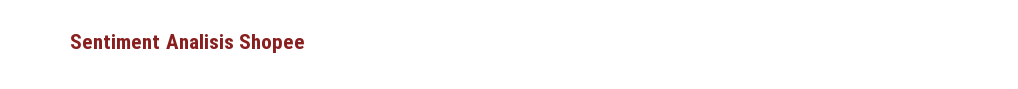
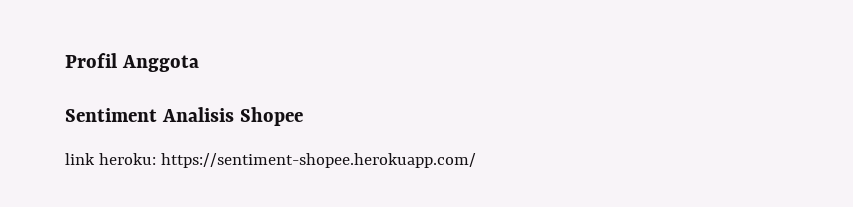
(70, 41) none -> [65,53,199,72] Profil Anggota //
(306, 43) none -> [65,153,476,168] // link heroku: https://sentiment-shopee.herokuapp.com/

